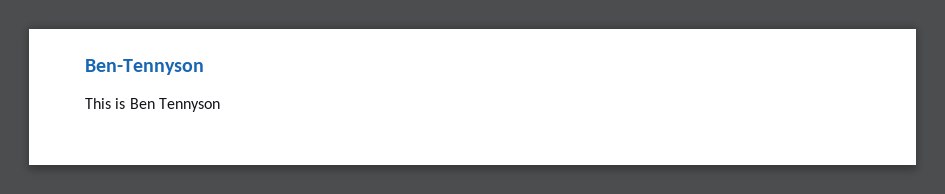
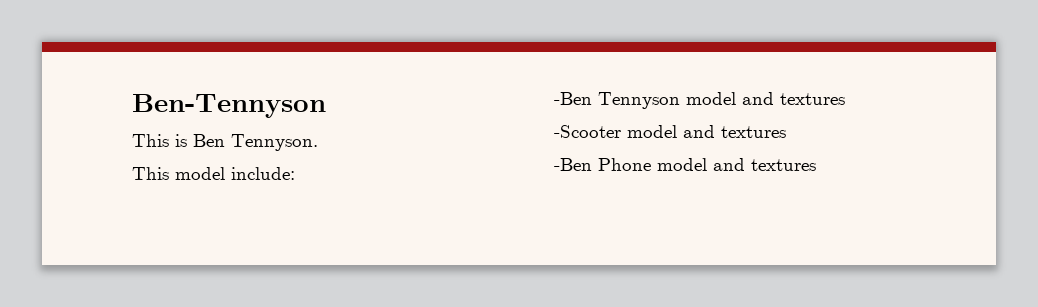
[158,98,220,112] Tennyson -> [231,134,318,151] [132,167,295,180] [554,92,845,109] [554,125,786,138] [554,158,816,171] Tennyson. // This model include: // -Ben Tennyson model and textures // -Scooter model and textures // -Ben Phone model and textures

